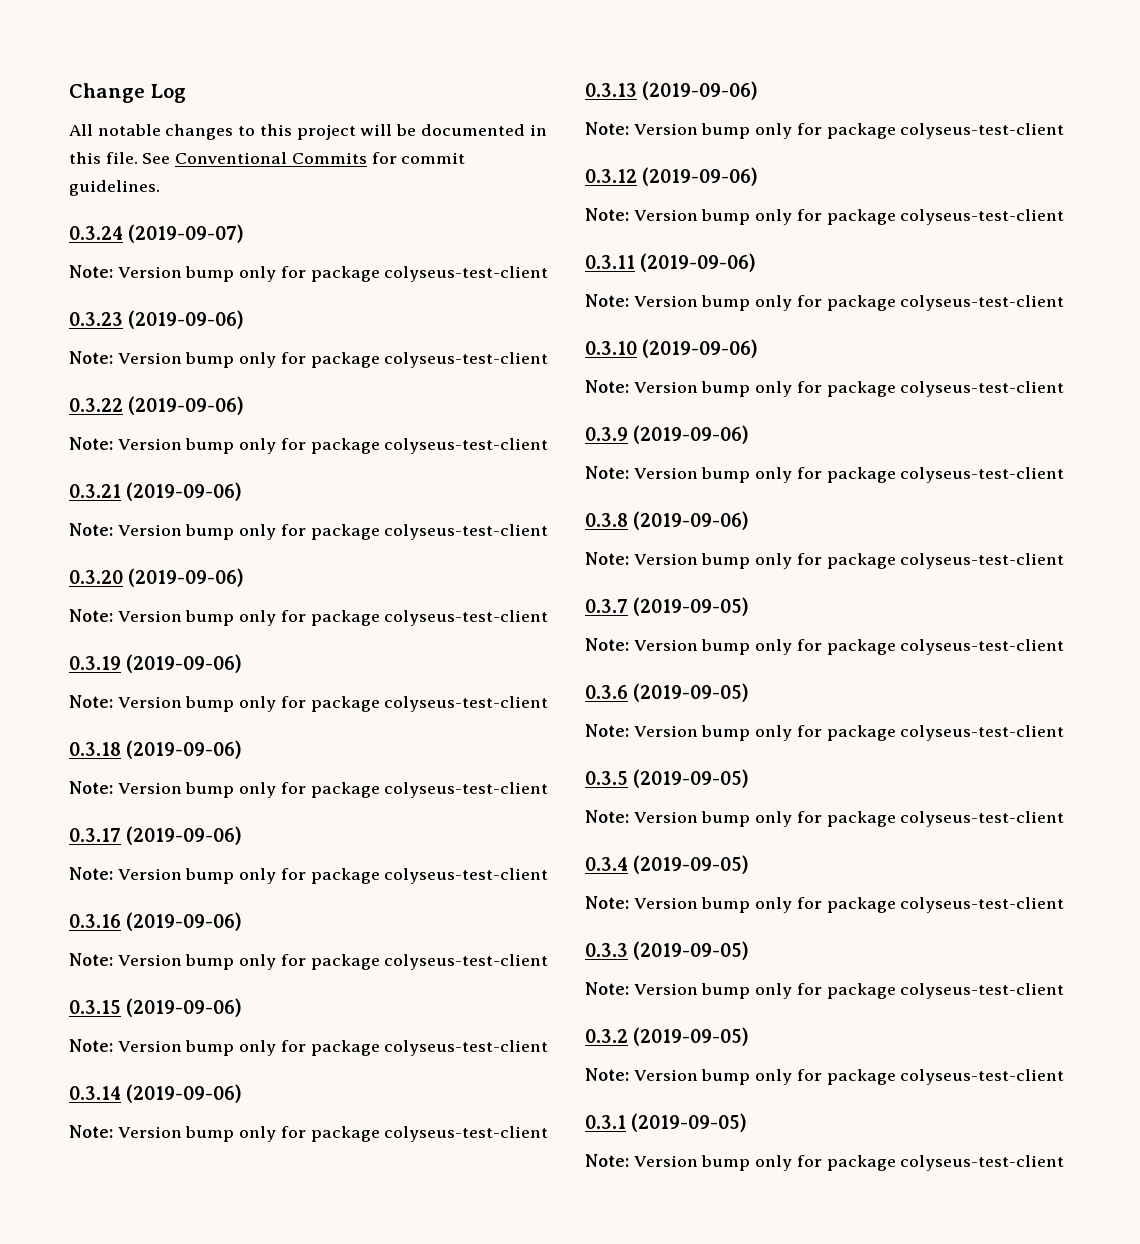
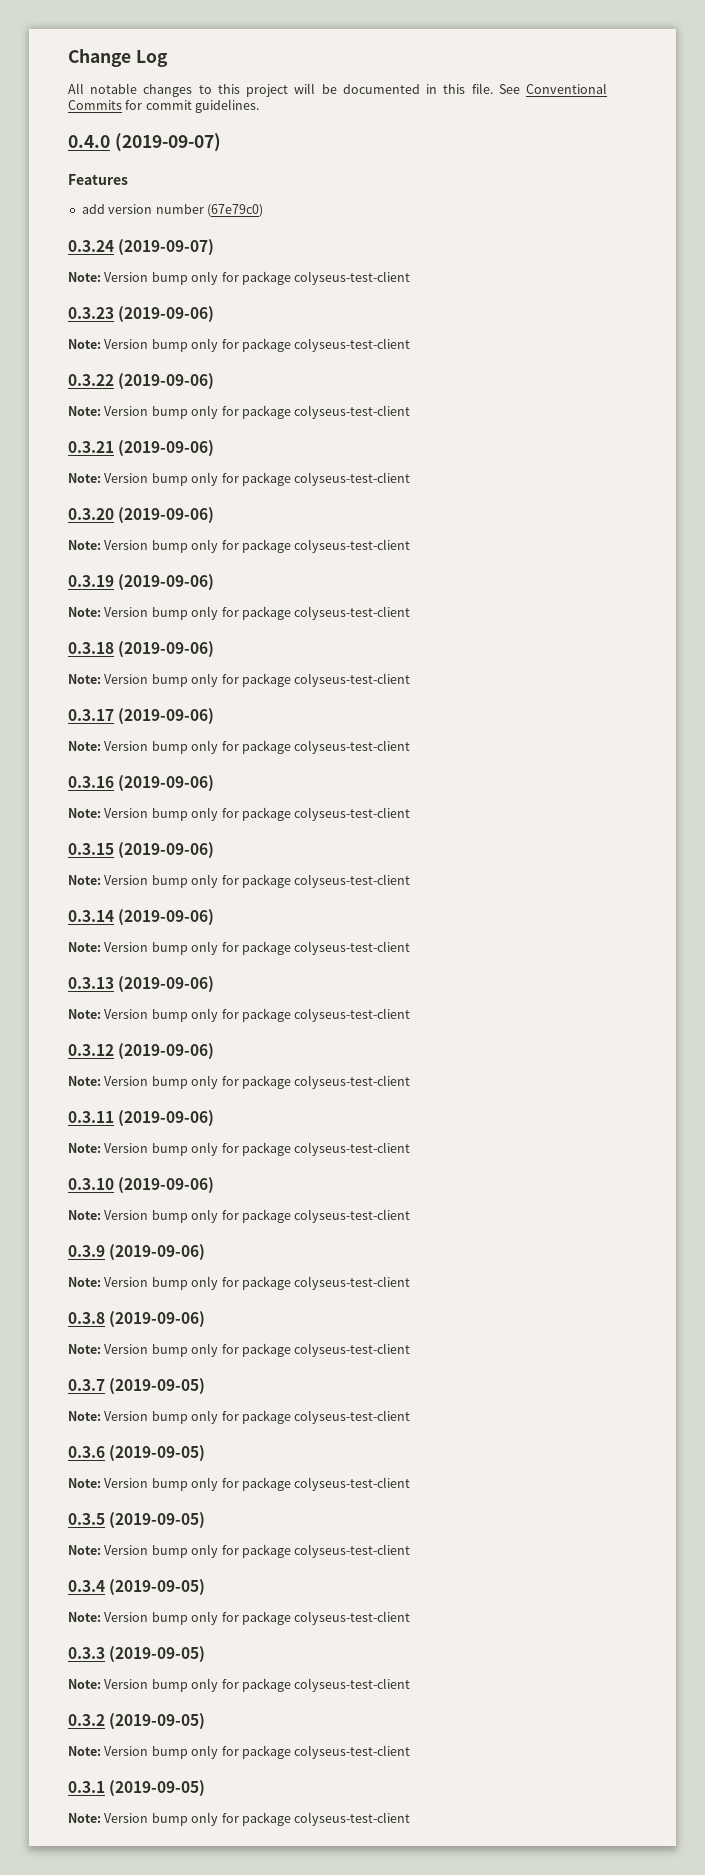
(160, 188) none -> [68,133,221,152] [68,174,128,185] [81,204,263,217] // 0.4.0 (2019-09-07) // Features // add version number (67e79c0)

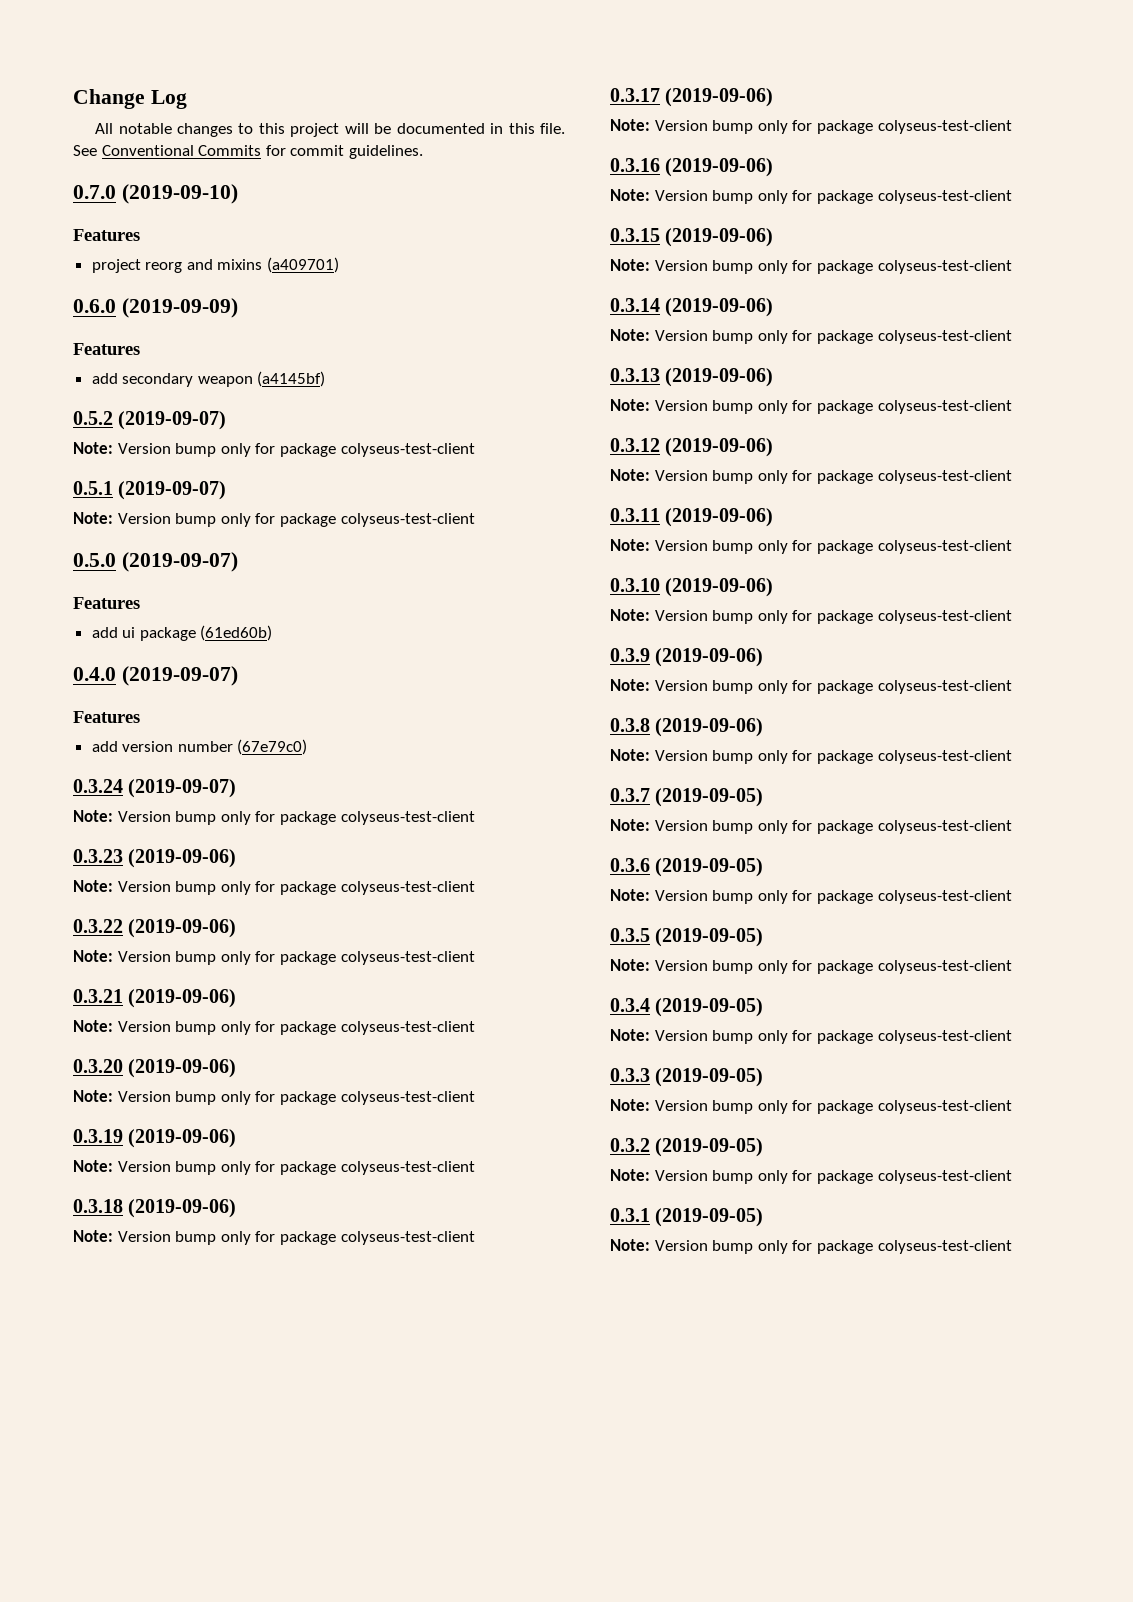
(260, 106) none -> [73,184,238,204] [73,229,140,241] [91,257,340,273] [73,298,238,318] [73,343,140,355] [91,371,326,387] [73,411,227,430] [73,442,475,457] [73,481,227,500] [73,512,475,527] [73,552,238,572] [73,597,140,609] [91,625,273,641] // 0.7.0 (2019-09-10) // Features // project reorg and mixins (a409701) // 0.6.0 (2019-09-09) // Features // add secondary weapon (a4145bf) // 0.5.2 (2019-09-07) // Note: Version bump only for package colyseus-test-client // 0.5.1 (2019-09-07) // Note: Version bump only for package colyseus-test-client // 0.5.0 (2019-09-07) // Features // add ui package (61ed60b)

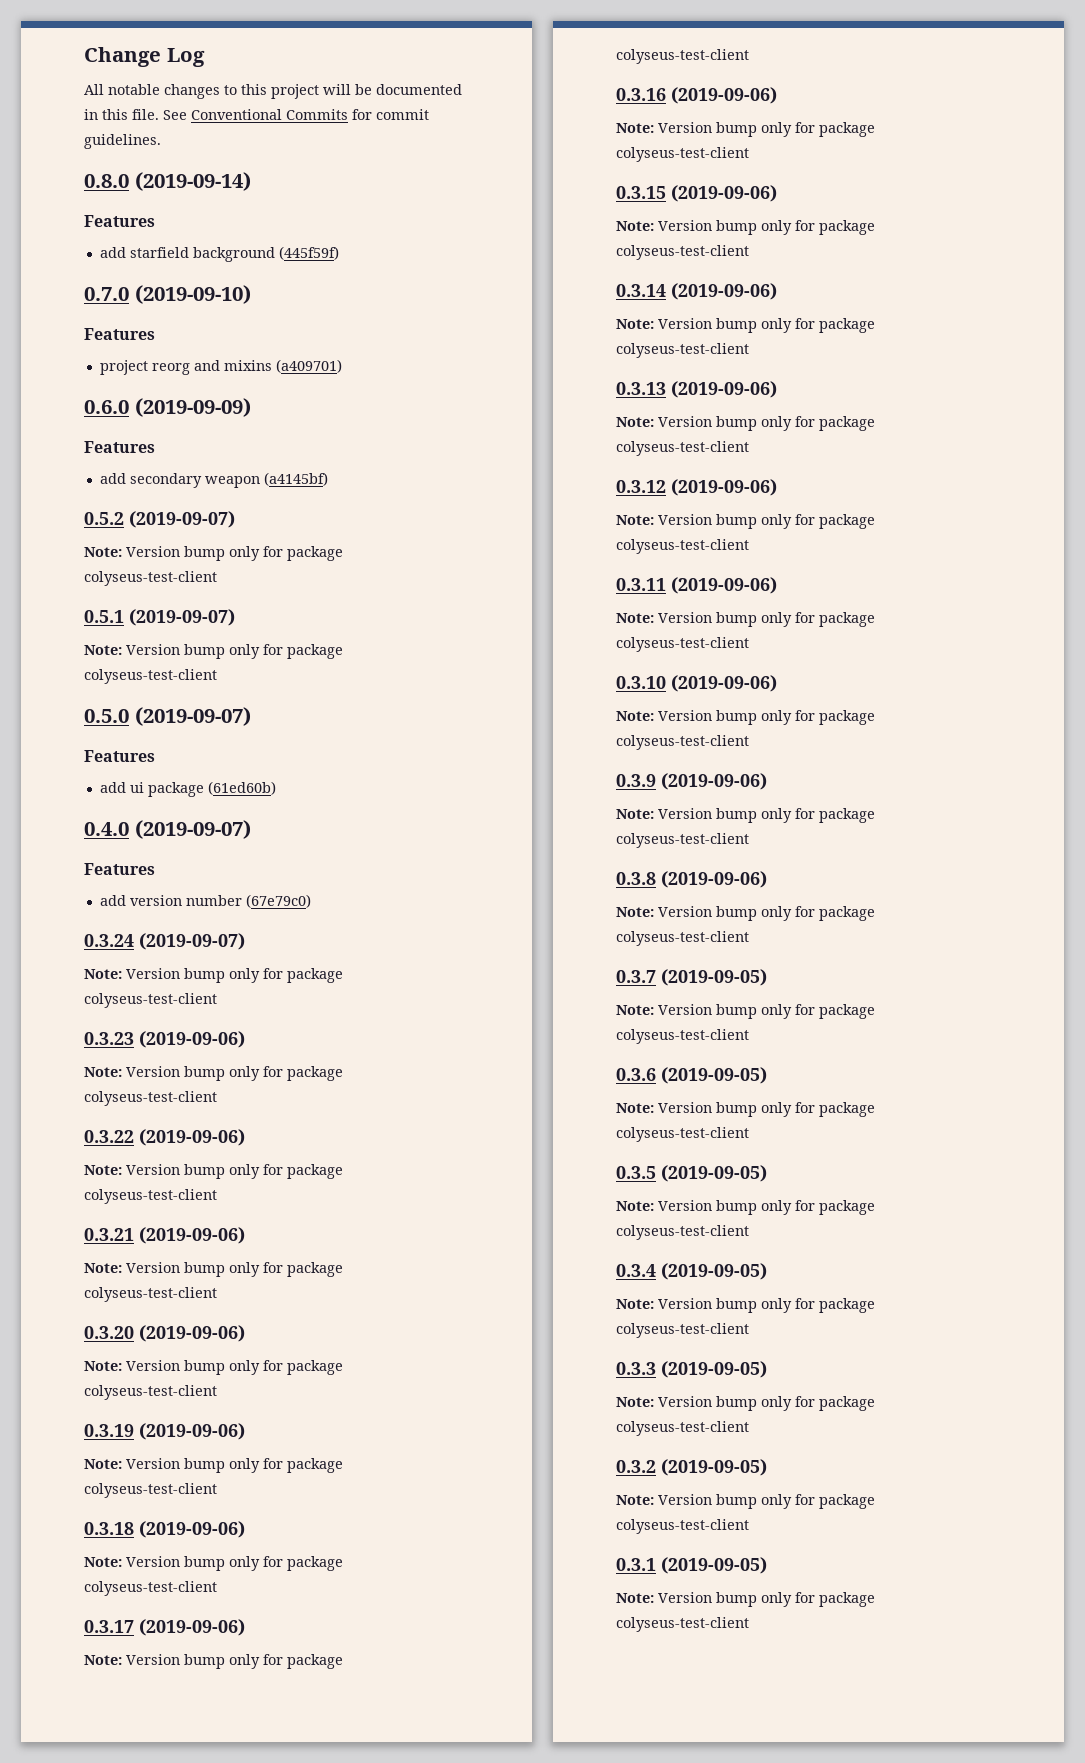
(423, 152) none -> [84,172,251,191] [84,215,155,227] [99,246,339,262] // 0.8.0 (2019-09-14) // Features // add starfield background (445f59f)

